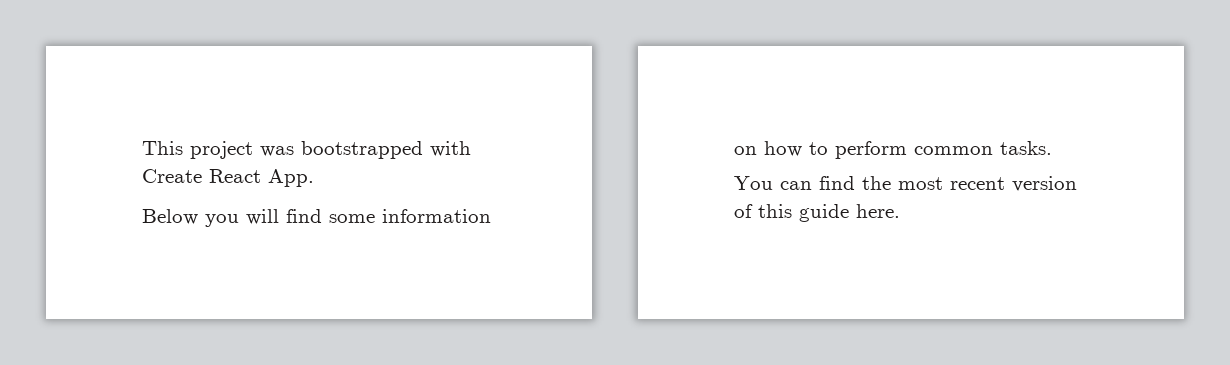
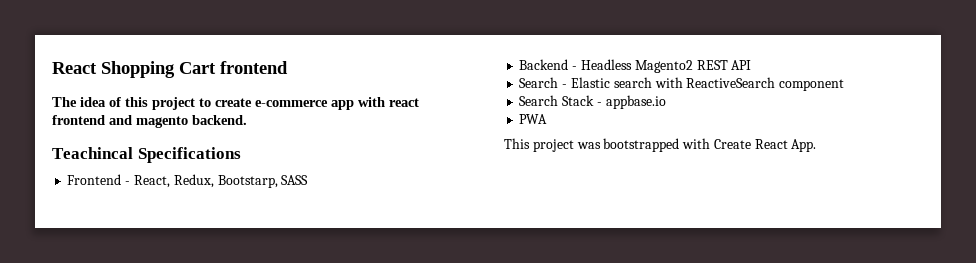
(142, 148) none -> [52,61,288,78] [52,97,419,110] [52,115,247,128] [52,147,241,163] [67,174,309,188] [519,59,752,73] [519,77,845,91] [519,95,666,109] [519,114,548,124] React Shopping Cart frontend // The idea of this project to create e-commerce app with react frontend and magento backend. // Teachincal Specifications // Frontend - React, Redux, Bootstarp, SASS // Backend - Headless Magento2 REST API // Search - Elastic search with ReactiveSearch component // Search Stack - appbase.io // PWA //
[142,209,491,227] [734,141,1052,159] [734,176,1077,192] [734,204,900,222] // Below you will find some information on how to perform common tasks. // You can find the most recent version of this guide here. -> (817, 145) none

